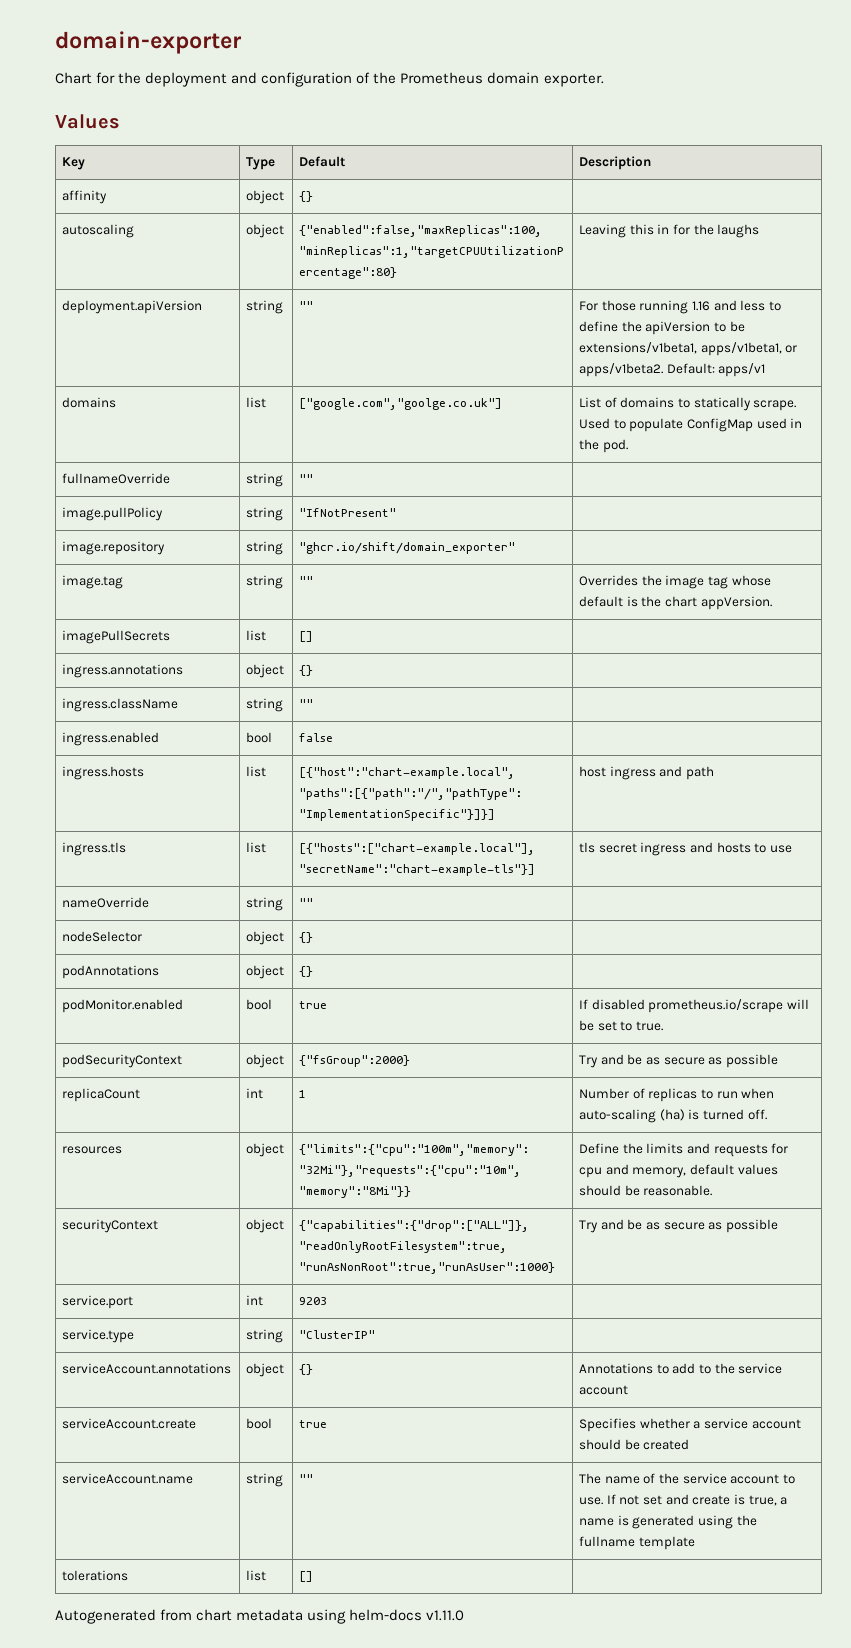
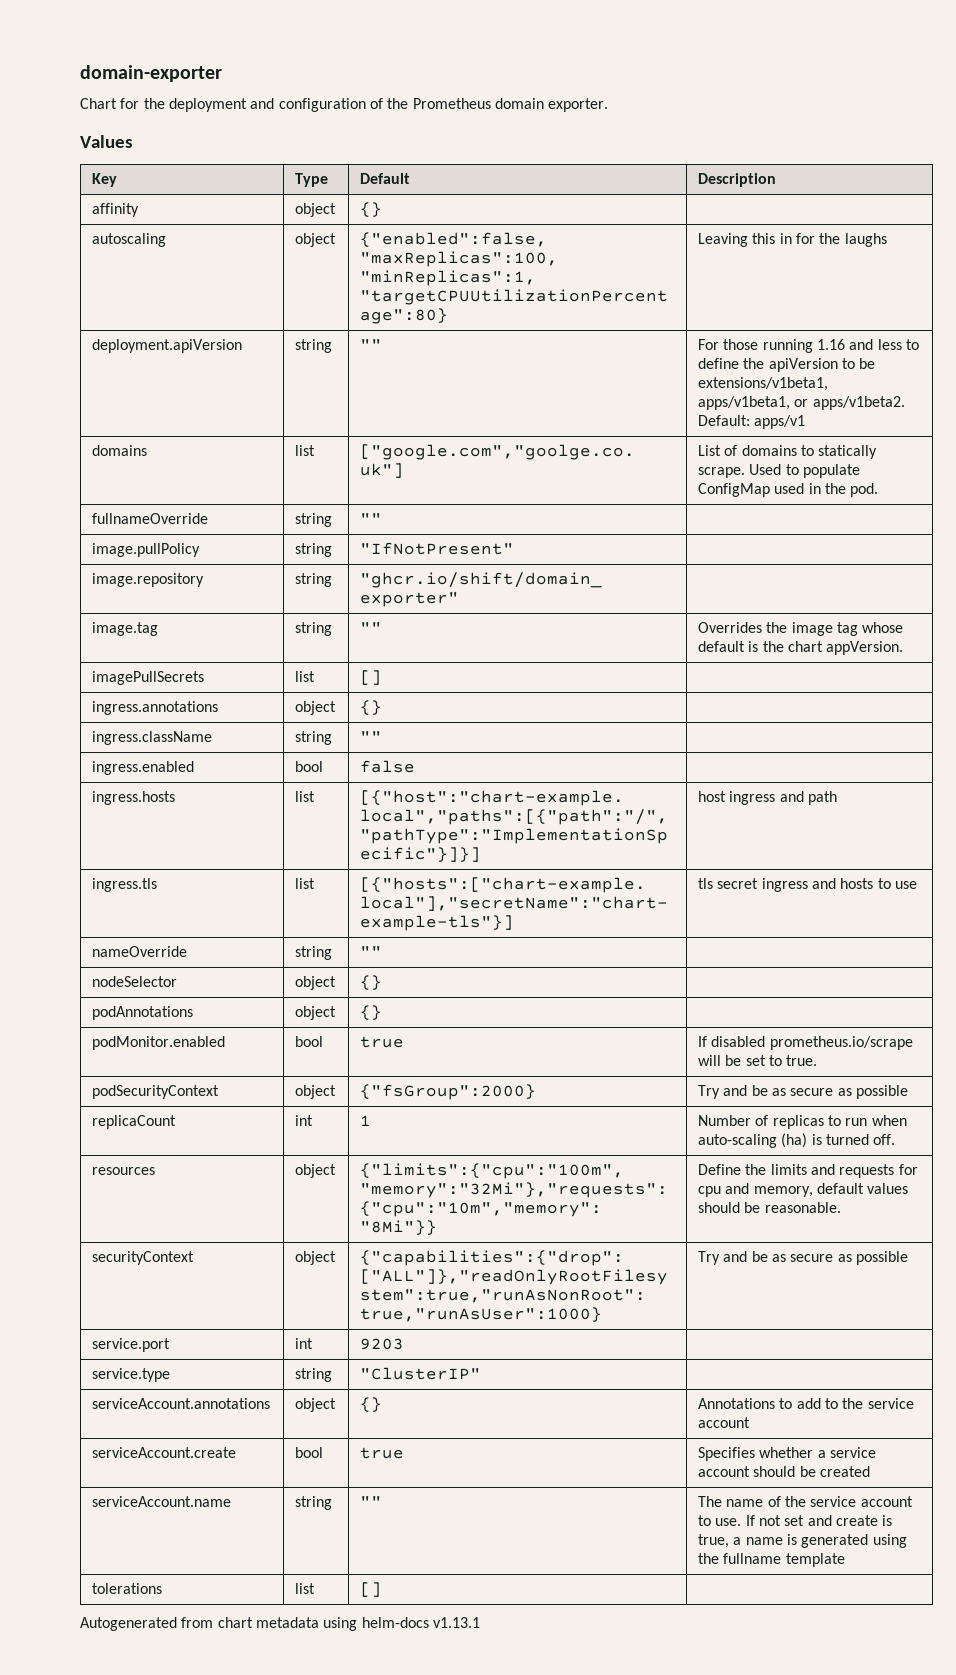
[426,1610,465,1621] v1.11.0 -> [432,1617,480,1628] v1.13.1

